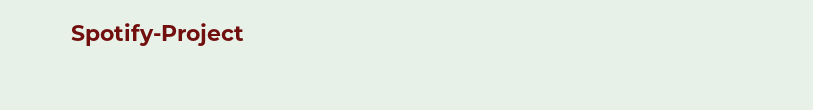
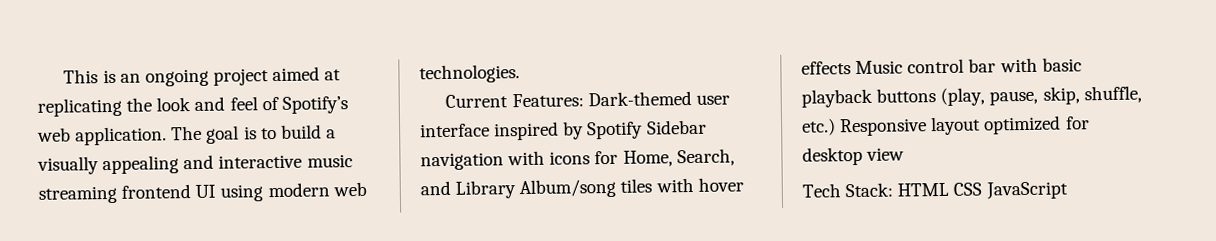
[71,23,244,46] Spotify-Project -> [63,66,342,87] [37,96,348,117] [37,124,336,146] [37,154,353,175] [38,181,367,204] [419,64,520,84] [445,90,730,108] [420,119,707,141] [420,148,735,171] [420,177,744,199] [801,57,1082,75] [801,85,1142,108] [801,115,1090,137] [802,146,905,166] [802,181,1068,200] This is an ongoing project aimed at replicating the look and feel of Spotify’s web application. The goal is to build a visually appealing and interactive music streaming frontend UI using modern web technologies. // Current Features: Dark-themed user interface inspired by Spotify Sidebar navigation with icons for Home, Search, and Library Album/song tiles with hover effects Music control bar with basic playback buttons (play, pause, skip, shuffle, etc.) Responsive layout optimized for desktop view // Tech Stack: HTML CSS JavaScript

